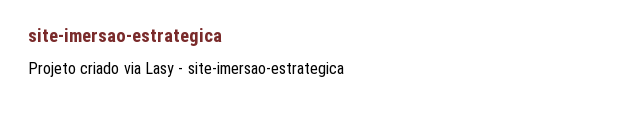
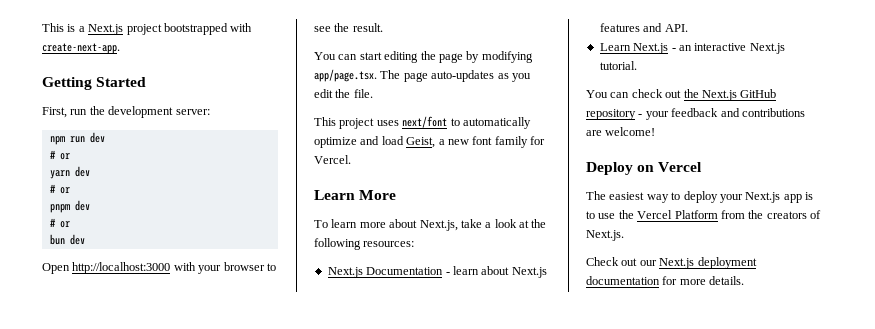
[28,28,222,46] [28,62,344,77] site-imersao-estrategica // Projeto criado via Lasy - site-imersao-estrategica -> [42,23,253,35] [42,43,120,54] [42,77,147,90] [42,106,210,118] [49,132,105,145] [49,150,70,160] [49,166,90,179] [49,184,70,194] [49,200,90,213] [49,218,70,228] [49,234,85,245] [42,262,276,274] [314,23,383,32] [314,51,533,63] [314,69,531,82] [314,89,373,98] [314,116,531,129] [314,136,545,148] [314,155,351,164] [314,190,397,200] [314,219,547,231] [314,238,415,250] [327,266,547,278] [599,23,688,32] [599,43,785,54] [599,61,637,70] [586,89,777,101] [586,108,805,120] [586,127,656,136] [586,162,703,175] [586,191,813,203] [586,210,821,219] [586,230,624,241] [586,257,757,269] [586,276,745,285] This is a Next.js project bootstrapped with create-next-app. // Getting Started // First, run the development server: // npm run dev // # or // yarn dev // # or // pnpm dev // # or // bun dev // Open http://localhost:3000 with your browser to see the result. // You can start editing the page by modifying app/page.tsx. The page auto-updates as you edit the file. // This project uses next/font to automatically optimize and load Geist, a new font family for Vercel. // Learn More // To learn more about Next.js, take a look at the following resources: // Next.js Documentation - learn about Next.js features and API. // Learn Next.js - an interactive Next.js tutorial. // You can check out the Next.js GitHub repository - your feedback and contributions are welcome! // Deploy on Vercel // The easiest way to deploy your Next.js app is to use the Vercel Platform from the creators of Next.js. // Check out our Next.js deployment documentation for more details.

